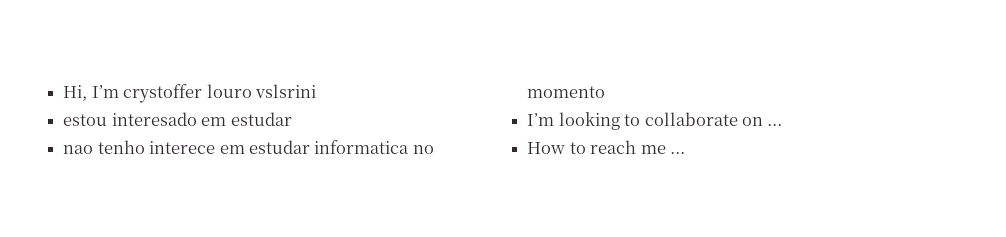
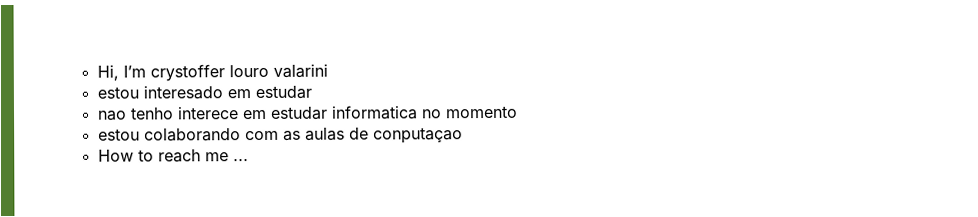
[254,84,316,98] vslsrini -> [272,63,328,78] valarini
[527,112,783,130] I’m looking to collaborate on ... -> [97,127,463,144] estou colaborando com as aulas de conputaçao

